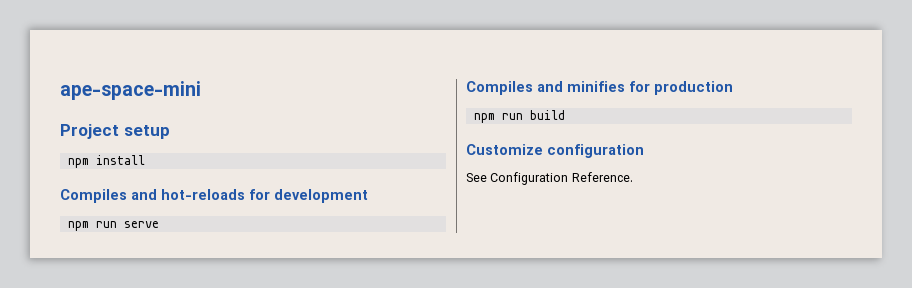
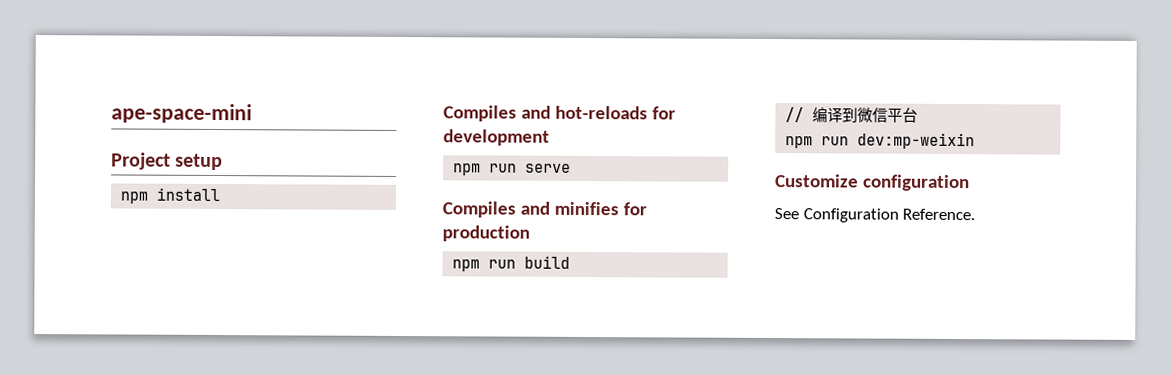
(565, 115) none -> [785,107,919,123] [785,132,976,150] // // 编译到微信平台 // npm run dev:mp-weixin

